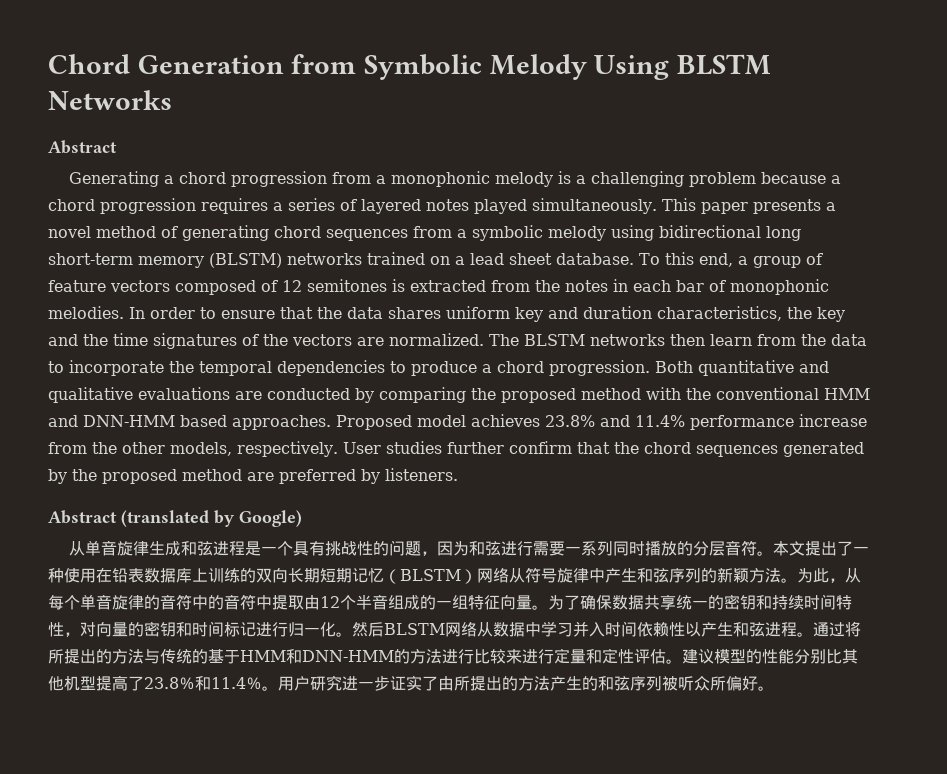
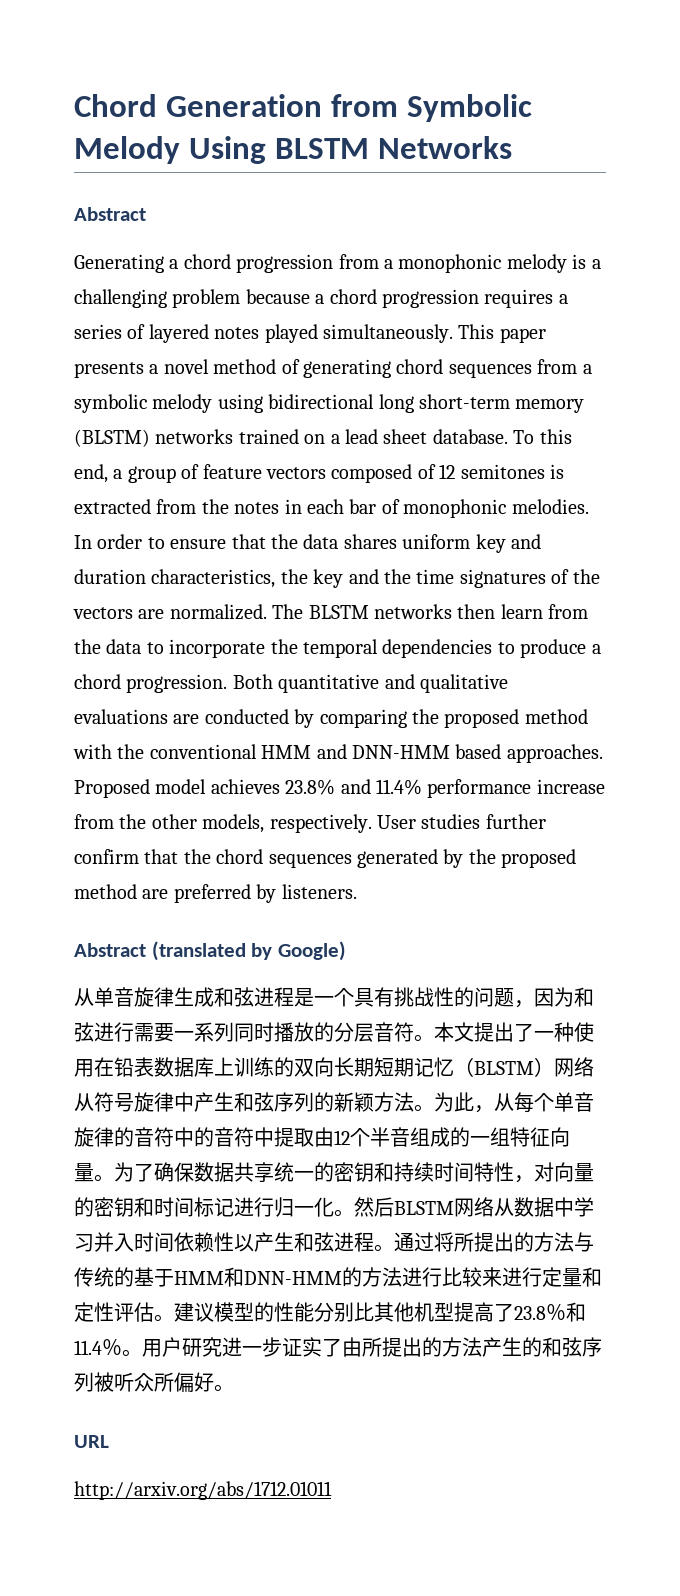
(774, 688) none -> [74,1435,109,1448] [74,1481,332,1500] // URL // http://arxiv.org/abs/1712.01011

